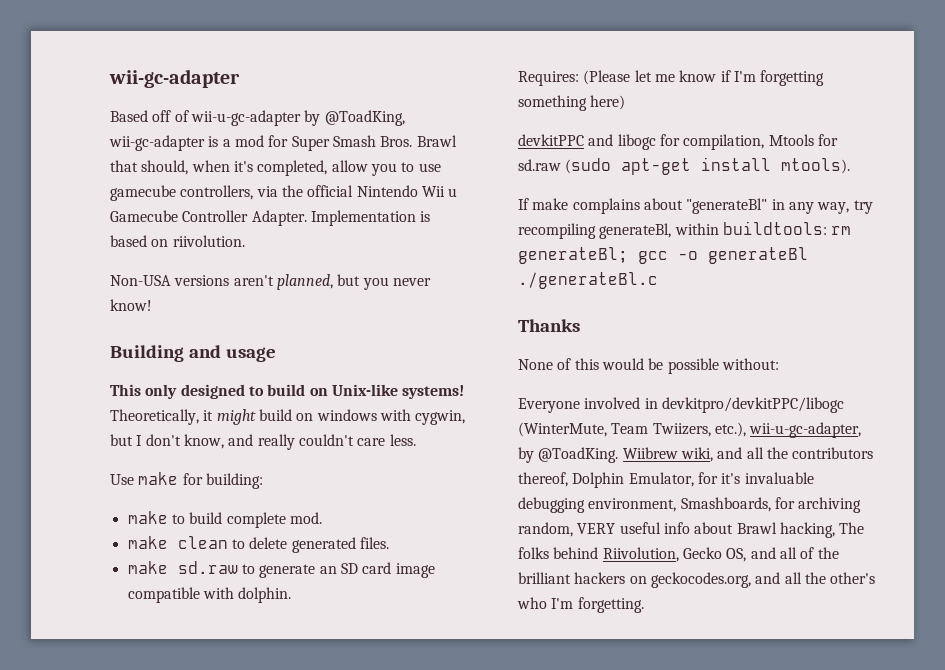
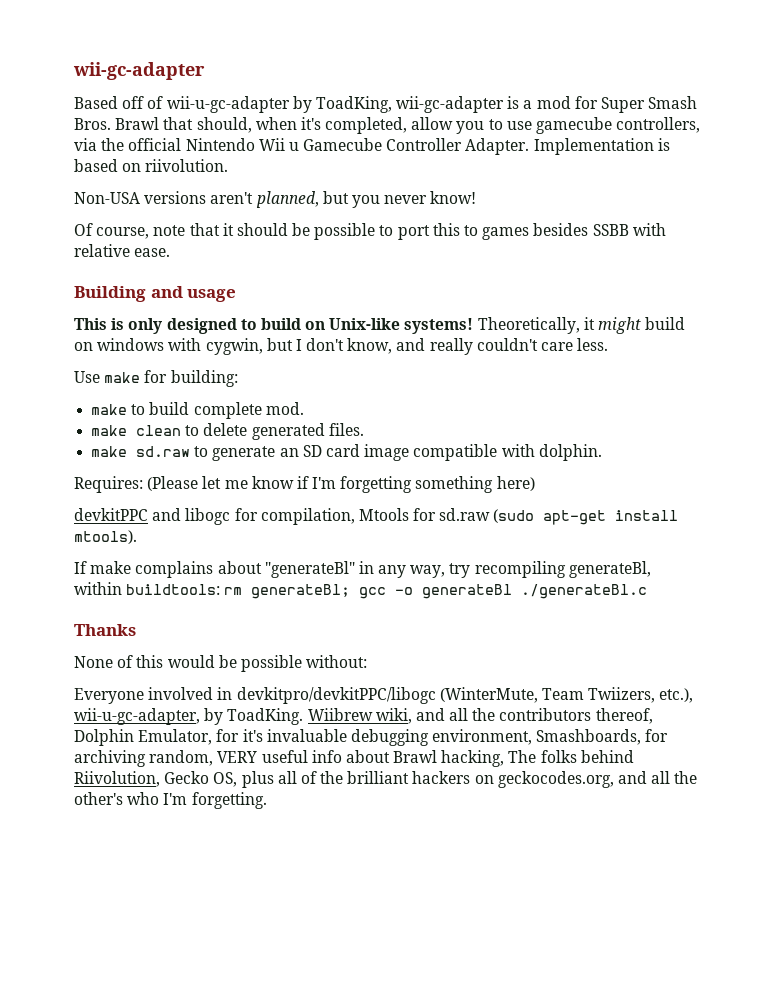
[324,110,405,126] @ToadKing, -> [315,96,392,113] ToadKing,
(152, 305) none -> [74,223,666,240] [74,244,171,257] // Of course, note that it should be possible to port this to games besides SSBB with relative ease.
(141, 390) none -> [111,318,125,330] is
[538,447,619,463] @ToadKing. -> [227,708,304,725] ToadKing.
[750,547,776,559] and -> [241,771,274,788] plus

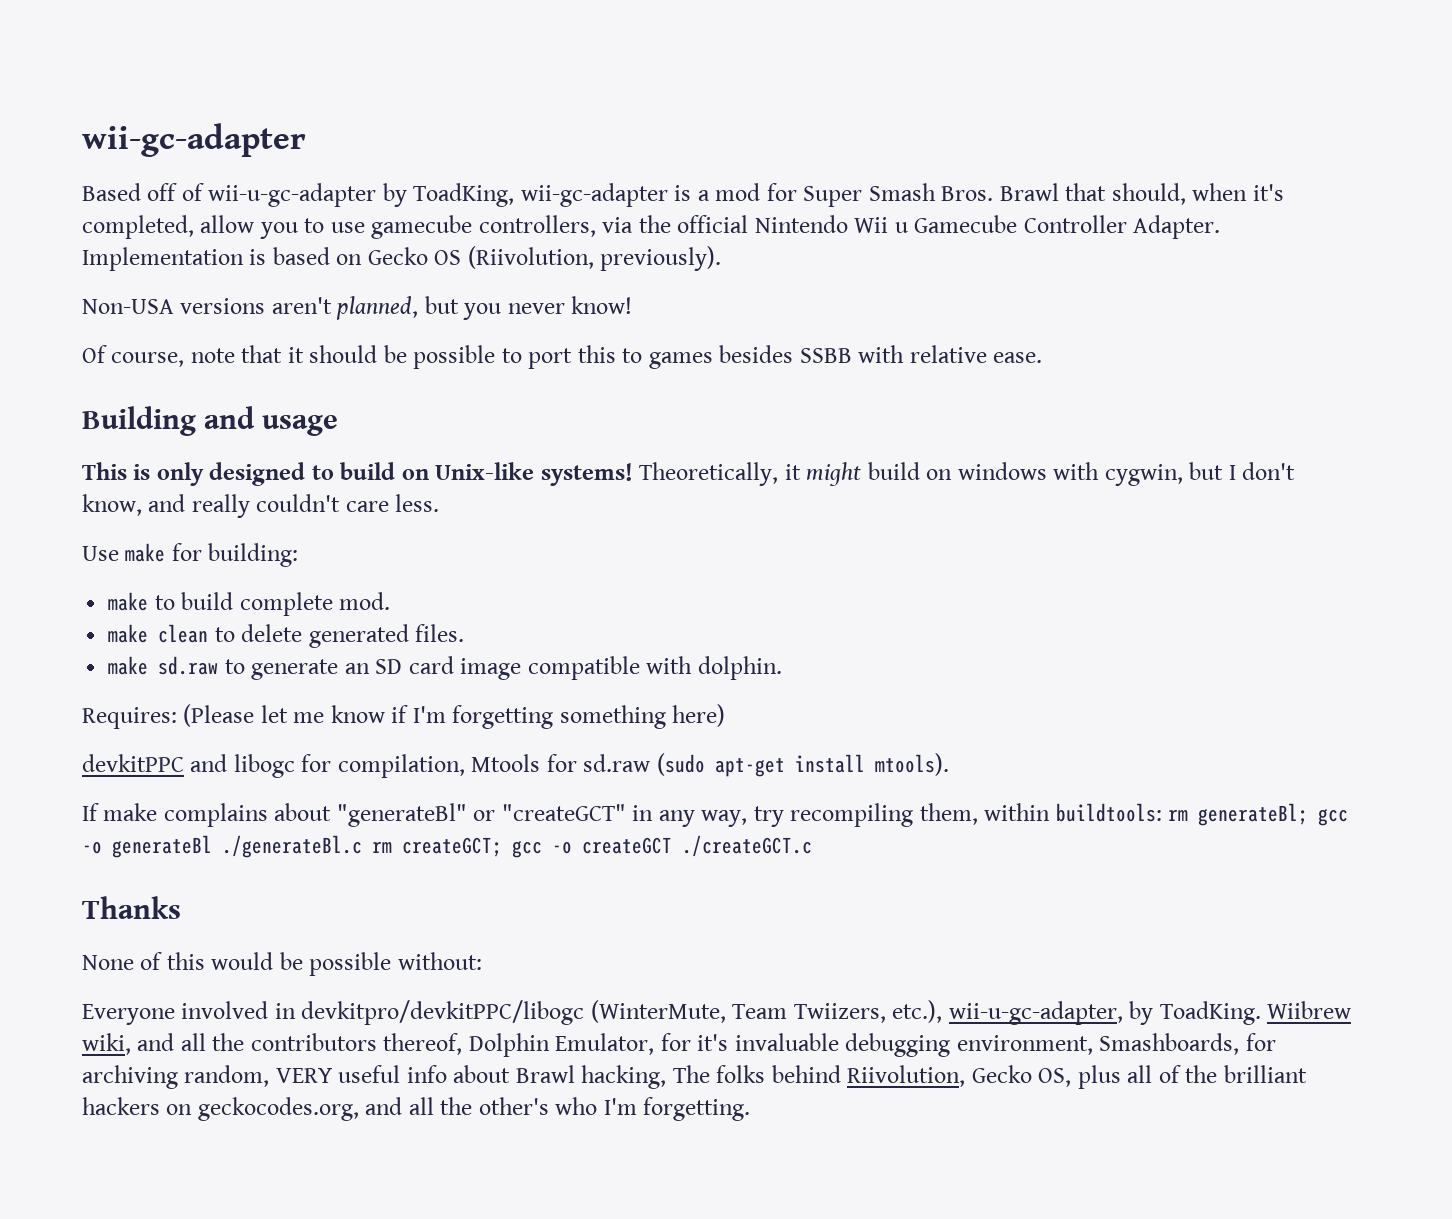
[145,159,229,172] riivolution. -> [367,246,722,271] Gecko OS (Riivolution, previously).
(355, 569) none -> [473,804,626,821] or "createGCT"
[568,561,651,578] generateBl, -> [919,803,978,825] them,
(648, 591) none -> [372,835,812,858] rm createGCT; gcc -o createGCT ./createGCT.c

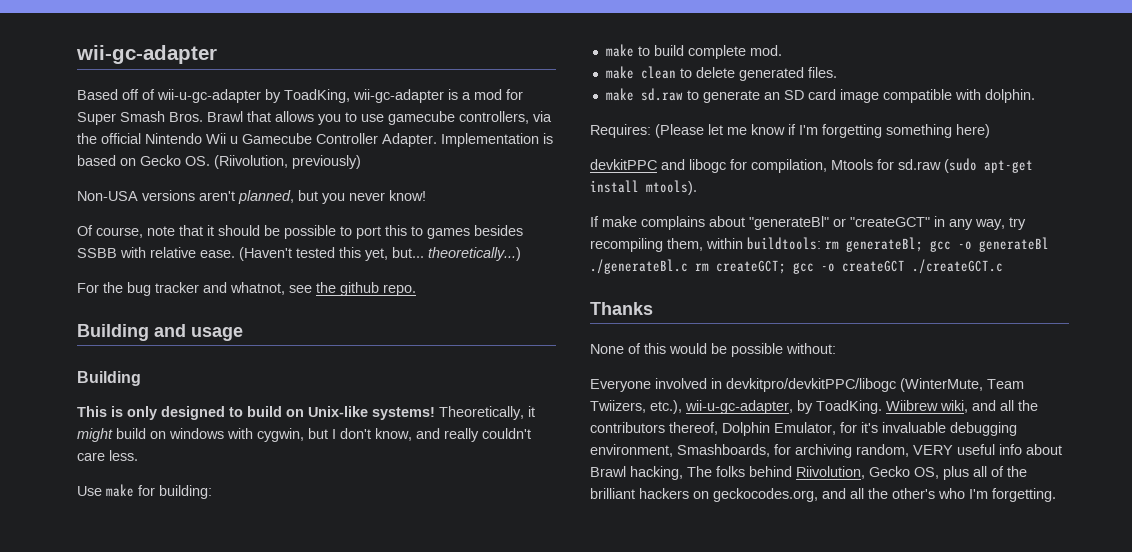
[1111,183,1284,205] [82,215,255,239] should, when it's completed, allow -> [275,111,314,122] allows
[434,246,722,271] OS (Riivolution, previously). -> [185,155,361,169] OS. (Riivolution, previously)
(1043, 357) none -> [239,247,521,261] [77,282,416,296] (Haven't tested this yet, but... theoretically...) // For the bug tracker and whatnot, see the github repo.
(339, 425) none -> [77,371,141,386] // Building

